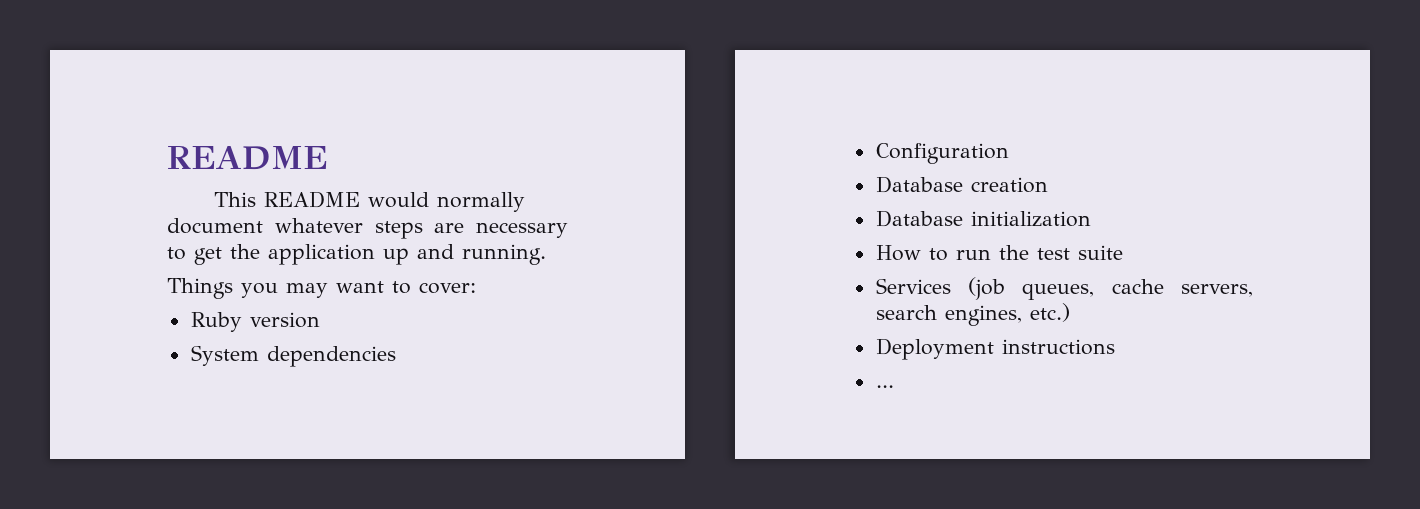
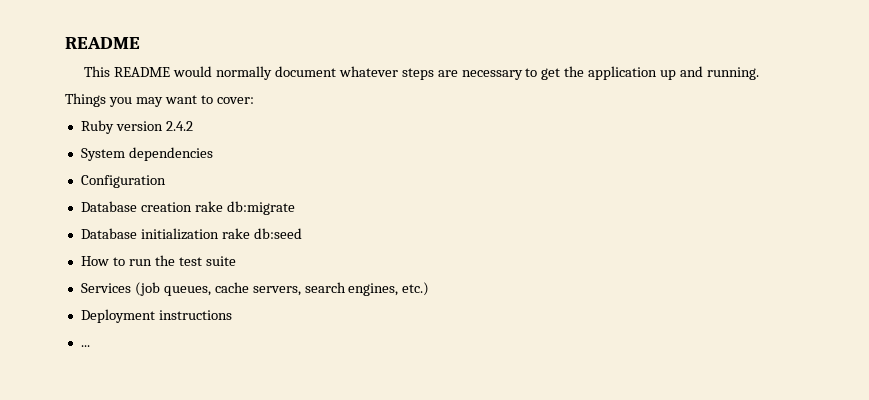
(320, 320) none -> [165,121,193,131] 2.4.2
(1048, 185) none -> [194,201,295,215] rake db:migrate
(1091, 219) none -> [221,228,302,239] rake db:seed

